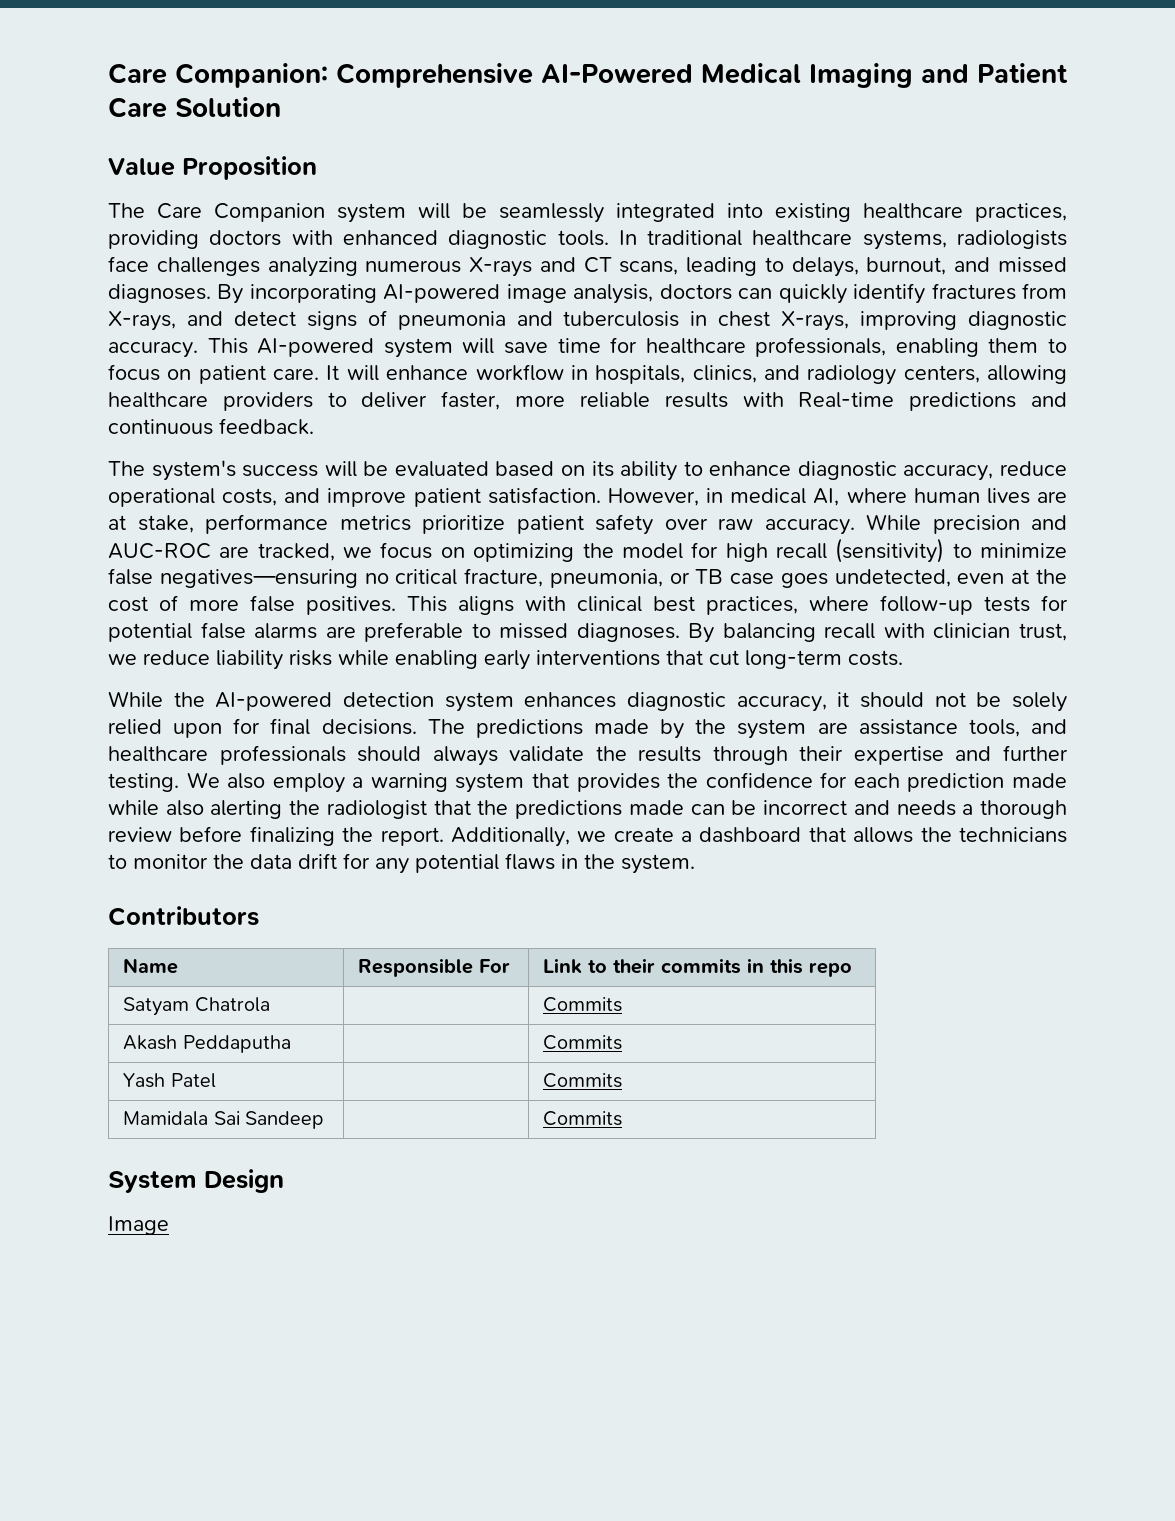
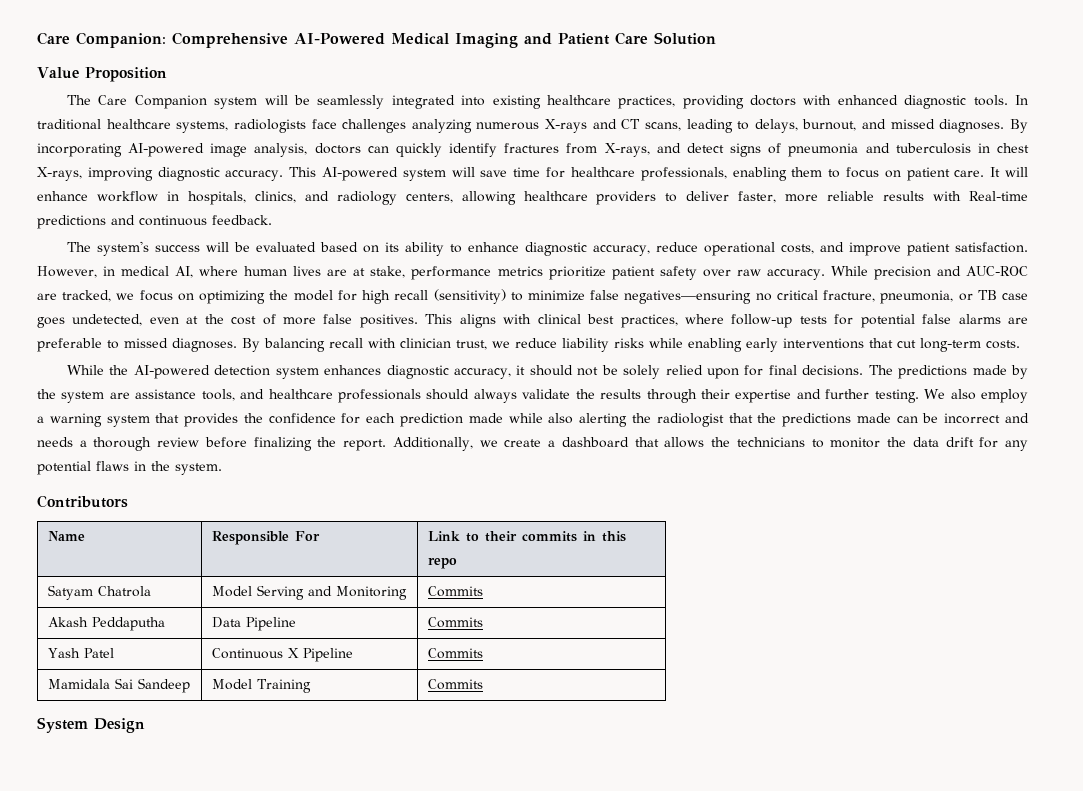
(270, 1004) none -> [211,585,407,600] Model Serving and Monitoring
(291, 1044) none -> [211,617,296,631] Data Pipeline
(216, 1080) none -> [211,648,353,662] Continuous X Pipeline
(325, 1120) none -> [211,679,311,693] Model Training
[108,1216,169,1235] // Image -> (145, 725) none

